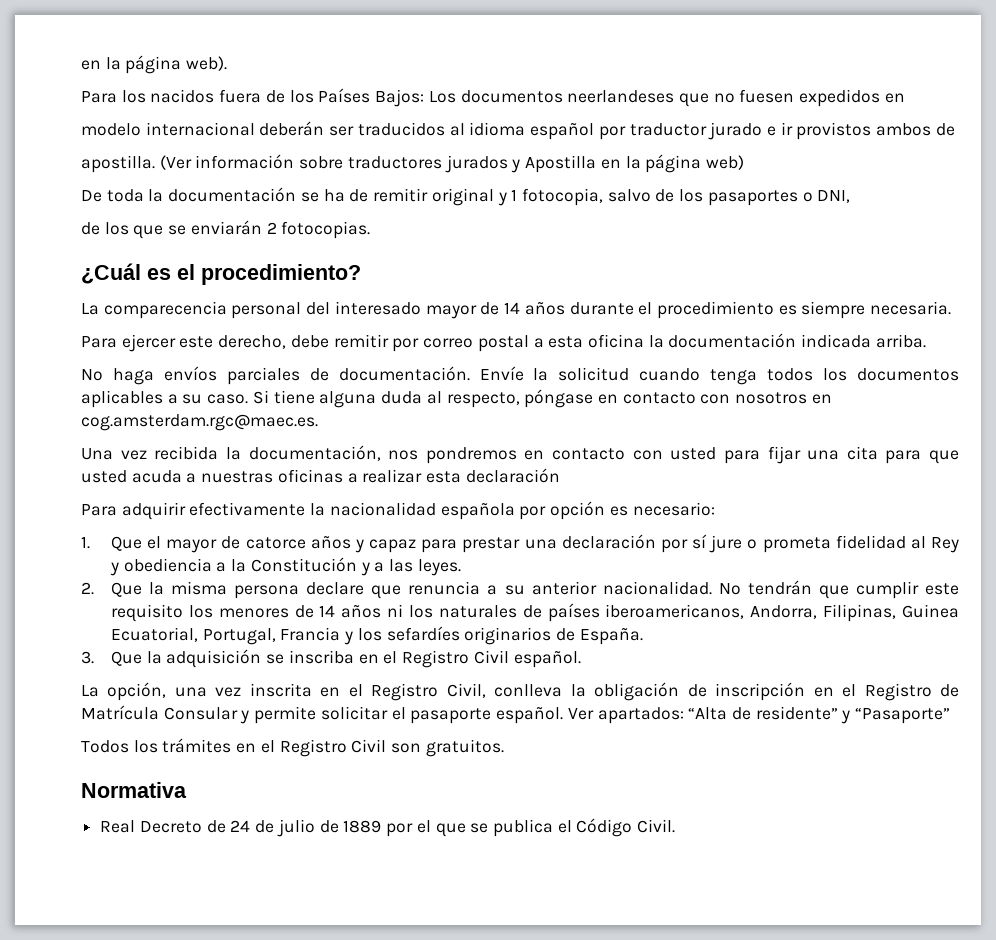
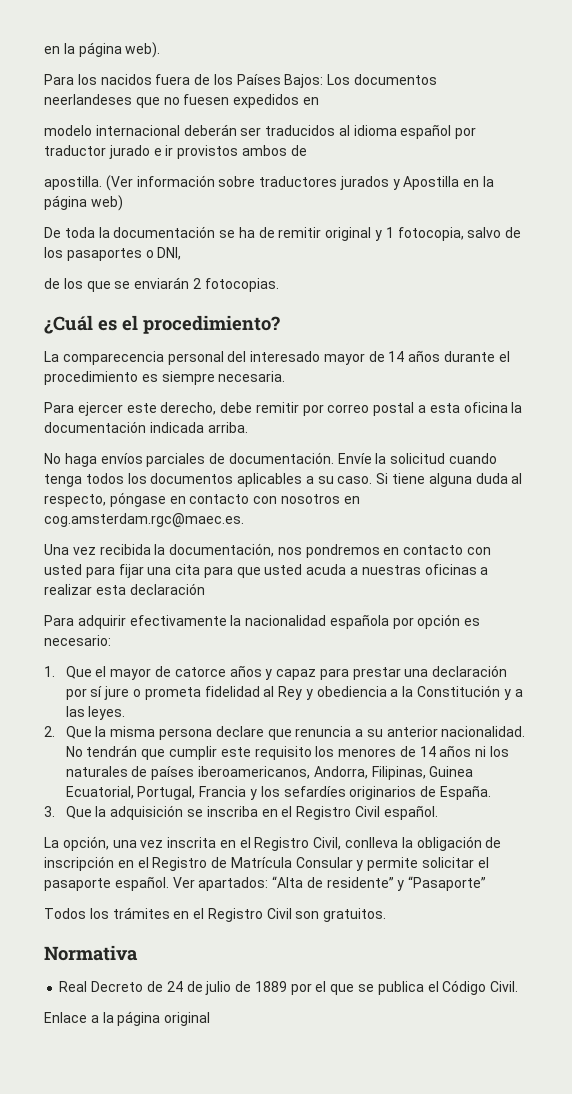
(676, 826) none -> [44,1011,211,1026] // Enlace a la página original

